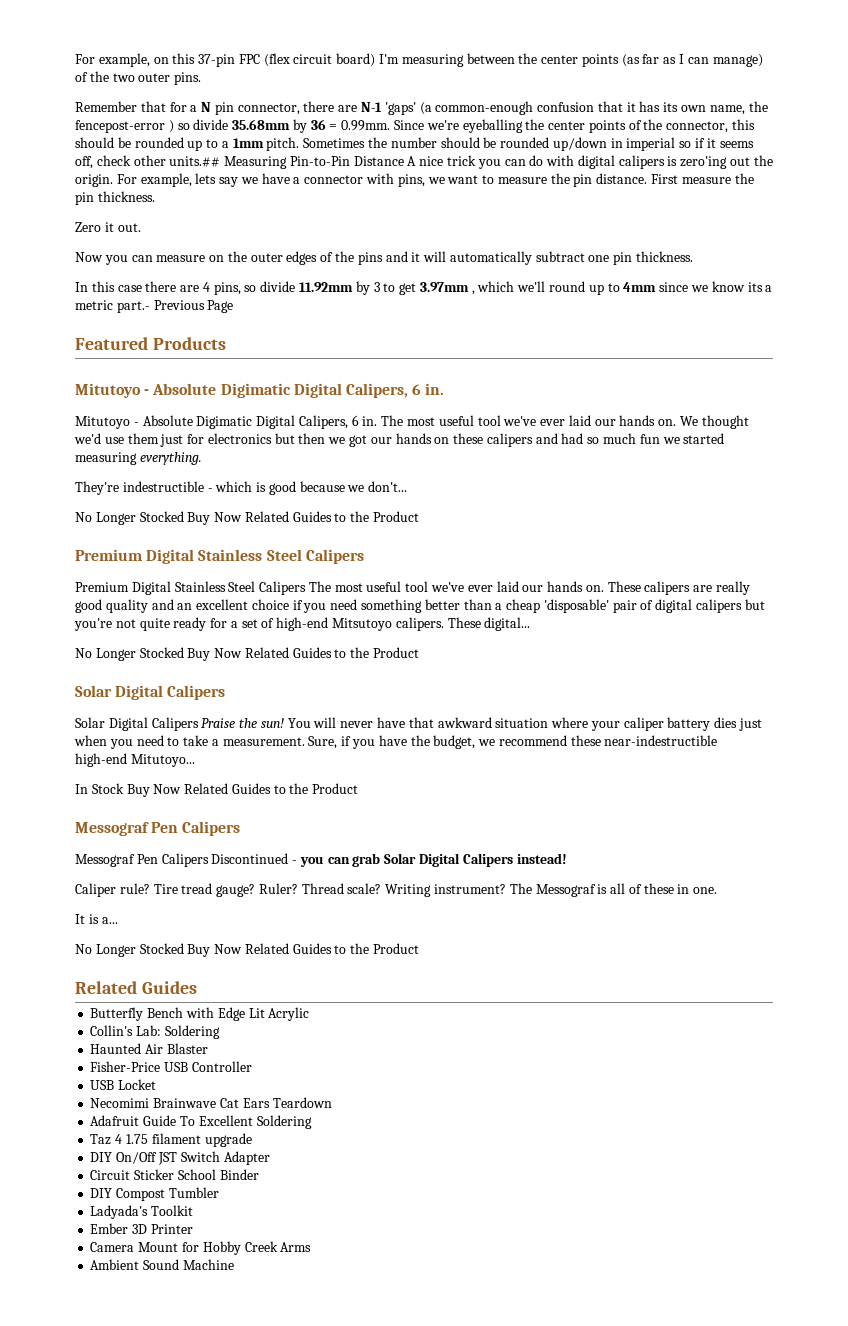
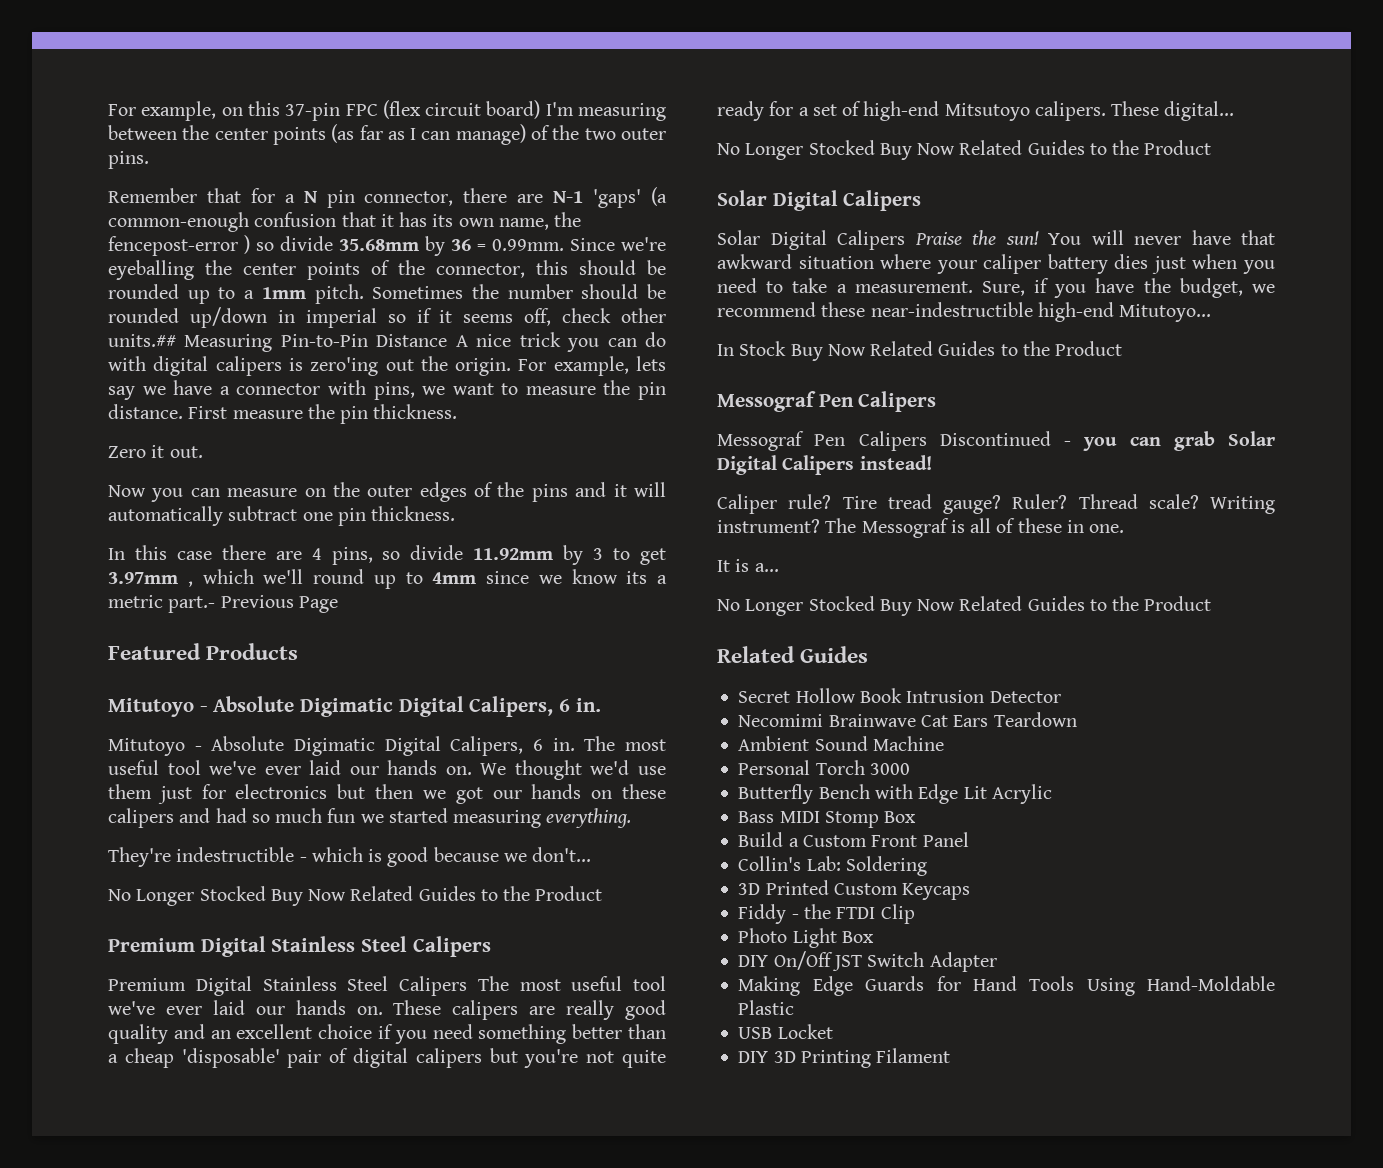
(197, 987) none -> [738,688,1061,703] [738,712,1077,727] [738,736,944,751] [738,760,910,775] // Secret Hollow Book Intrusion Detector // Necomimi Brainwave Cat Ears Teardown // Ambient Sound Machine // Personal Torch 3000
[90,1025,220,1039] [90,1043,208,1054] [90,1061,252,1072] [90,1079,157,1090] [90,1097,332,1108] [90,1115,312,1129] [90,1133,252,1147] Collin's Lab: Soldering // Haunted Air Blaster // Fisher-Price USB Controller // USB Locket // Necomimi Brainwave Cat Ears Teardown // Adafruit Guide To Excellent Soldering // Taz 4 1.75 filament upgrade -> [738,811,917,828] [738,832,969,847] [738,856,927,876] [738,880,971,900] [738,904,915,924] [738,928,874,948] Bass MIDI Stomp Box // Build a Custom Front Panel // Collin's Lab: Soldering // 3D Printed Custom Keycaps // Fiddy - the FTDI Clip // Photo Light Box
[90,1169,259,1180] [90,1187,219,1201] [90,1205,194,1219] [90,1223,193,1234] [90,1241,312,1255] [90,1259,234,1270] Circuit Sticker School Binder // DIY Compost Tumbler // Ladyada's Toolkit // Ember 3D Printer // Camera Mount for Hobby Creek Arms // Ambient Sound Machine -> [738,976,1275,996] [738,1000,795,1015] [738,1024,833,1039] [738,1048,951,1068] Making Edge Guards for Hand Tools Using Hand-Moldable Plastic // USB Locket // DIY 3D Printing Filament

